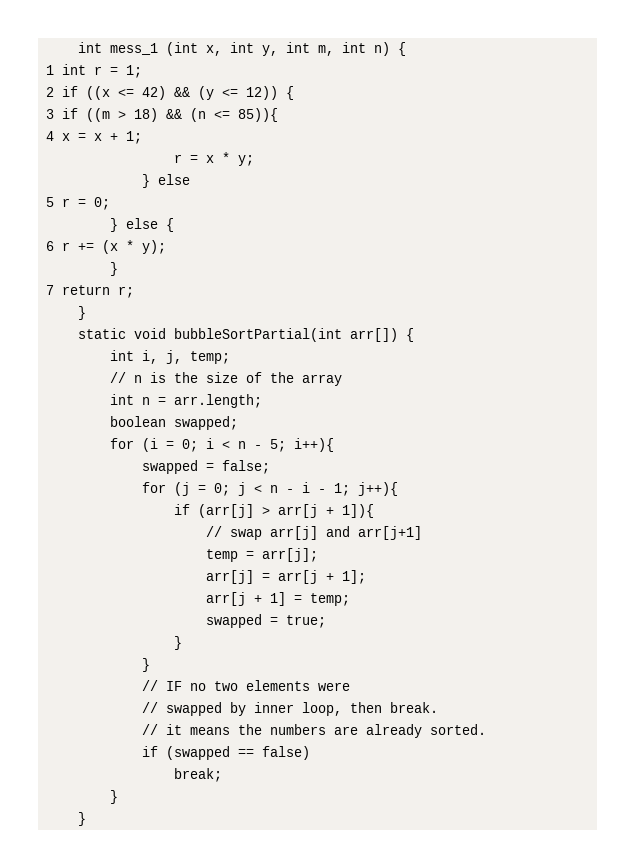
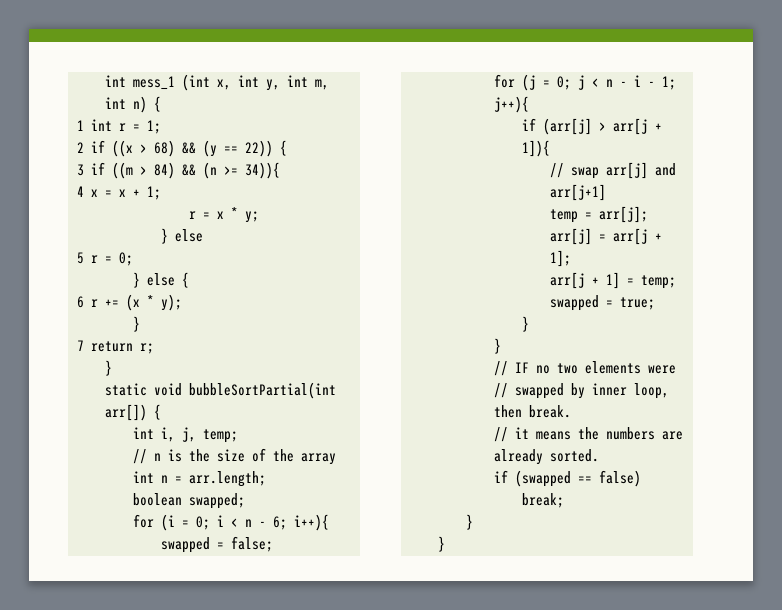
[117,86,278,100] <= 42) && (y <= 12)) -> [139,140,273,157] > 68) && (y == 22))
[133,108,158,122] 18) -> [153,162,175,179] 84)
[213,108,278,122] <= 85)){ -> [223,162,280,179] >= 34)){
[269,439,286,452] 5; -> [272,516,287,530] 6;

